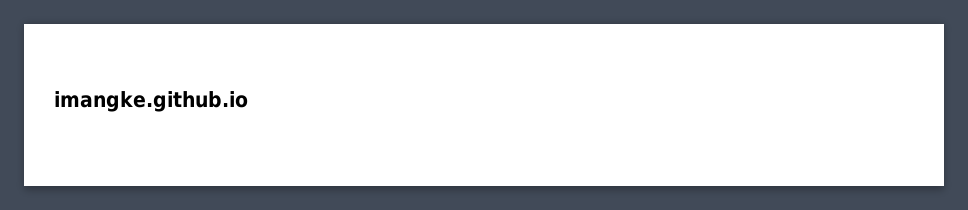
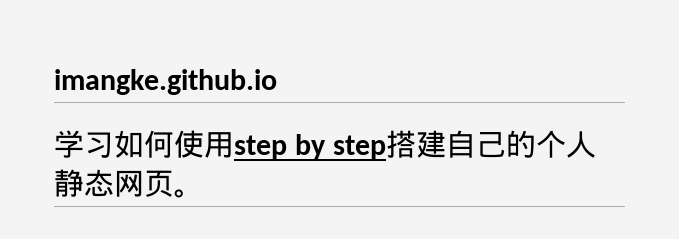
(248, 101) none -> [54,130,597,160] [54,169,204,198] // 学习如何使用step by step搭建自己的个人静态网页。

